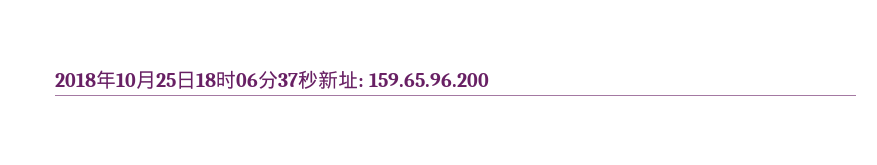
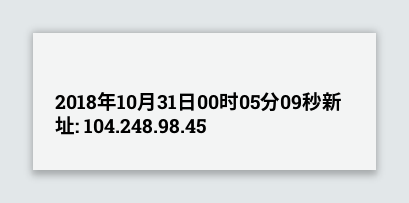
[156,70,298,89] 25日18时06分37 -> [157,92,302,112] 31日00时05分09
[369,73,490,87] 159.65.96.200 -> [84,118,207,134] 104.248.98.45

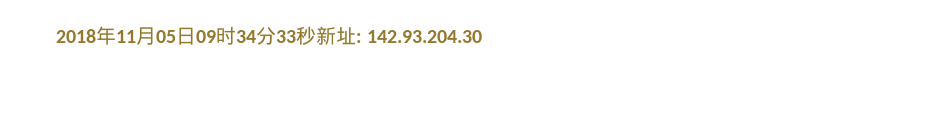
[117,92,302,112] 10月31日00时05分09 -> [116,26,296,45] 11月05日09时34分33
[84,118,207,134] 104.248.98.45 -> [367,30,483,43] 142.93.204.30

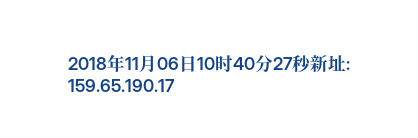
[156,26,296,45] 05日09时34分33 -> [157,55,293,73] 06日10时40分27
[367,30,483,43] 142.93.204.30 -> [68,79,175,92] 159.65.190.17

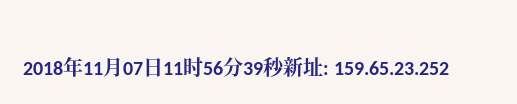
[157,55,293,73] 06日10时40分27 -> [123,57,263,77] 07日11时56分39
[68,79,175,92] 159.65.190.17 -> [334,61,450,75] 159.65.23.252

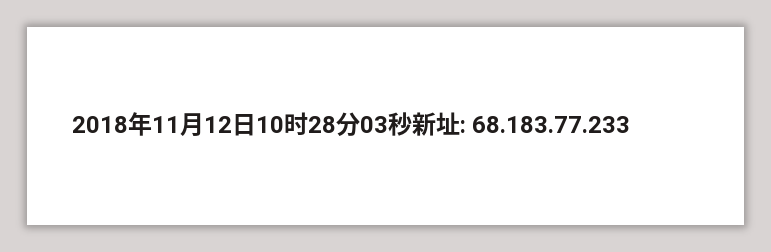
[123,57,263,77] 07日11时56分39 -> [204,112,388,137] 12日10时28分03
[334,61,450,75] 159.65.23.252 -> [472,116,631,133] 68.183.77.233

